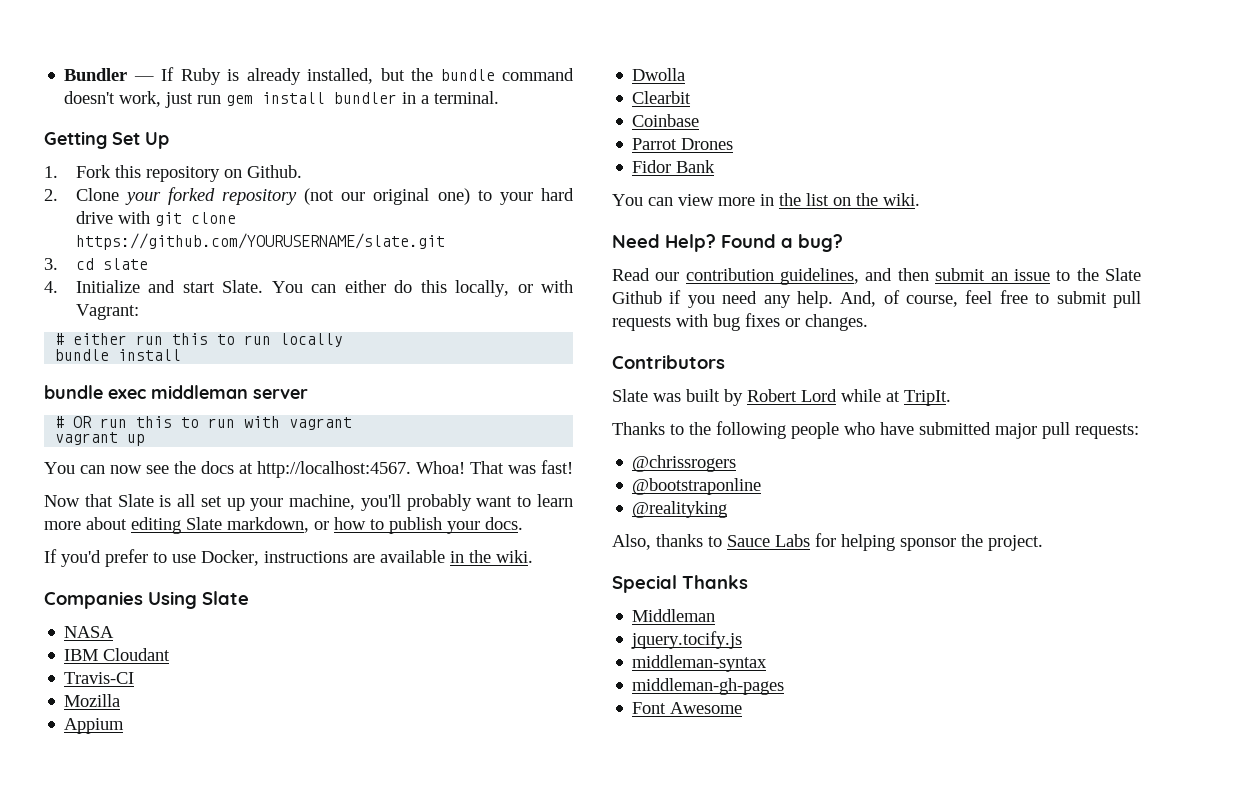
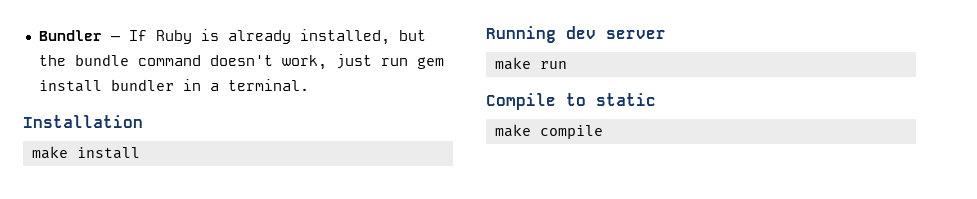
[44,131,169,149] [44,165,302,182] [44,187,575,205] [75,211,236,226] [75,233,445,250] [44,258,148,270] [44,280,573,297] [75,304,139,320] [55,333,344,347] [55,349,182,361] [44,385,248,399] Getting Set Up // 1. Fork this repository on Github. // 2. Clone your forked repository (not our original one) to your hard drive with git clone https://github.com/YOURUSERNAME/slate.git // 3. cd slate // 4. Initialize and start Slate. You can either do this locally, or with Vagrant: // # either run this to run locally // bundle install // bundle exec middleman -> [23,115,143,128] [31,146,140,159] [486,26,596,43] Installation // make install // Running dev
[55,416,353,430] [55,432,146,446] [44,460,573,478] [44,494,573,511] [44,517,523,534] [44,549,533,567] [44,591,249,609] [64,626,115,638] [64,648,171,661] [64,672,135,684] [64,694,121,707] [64,718,125,734] [632,68,686,81] [632,91,692,104] [632,114,700,127] [632,138,734,150] [632,160,716,173] [612,193,920,206] [612,234,843,252] [612,268,1141,285] [612,290,1141,308] [612,313,868,331] [612,355,725,369] [612,389,951,406] [612,421,1139,439] [632,455,737,472] [632,478,762,495] [632,501,728,518] [612,533,1043,551] [612,575,748,593] [632,609,716,622] [631,631,743,649] [632,655,768,672] [632,678,785,695] [632,702,743,714] # OR run this to run with vagrant // vagrant up // You can now see the docs at http://localhost:4567. Whoa! That was fast! // Now that Slate is all set up your machine, you'll probably want to learn more about editing Slate markdown, or how to publish your docs. // If you'd prefer to use Docker, instructions are available in the wiki. // Companies Using Slate // NASA // IBM Cloudant // Travis-CI // Mozilla // Appium // Dwolla // Clearbit // Coinbase // Parrot Drones // Fidor Bank // You can view more in the list on the wiki. // Need Help? Found a bug? // Read our contribution guidelines, and then submit an issue to the Slate Github if you need any help. And, of course, feel free to submit pull requests with bug fixes or changes. // Contributors // Slate was built by Robert Lord while at TripIt. // Thanks to the following people who have submitted major pull requests: // @chrissrogers // @bootstraponline // @realityking // Also, thanks to Sauce Labs for helping sponsor the project. // Special Thanks // Middleman // jquery.tocify.js // middleman-syntax // middleman-gh-pages // Font Awesome -> [494,57,567,70] [486,93,656,110] [494,124,603,139] make run // Compile to static // make compile

